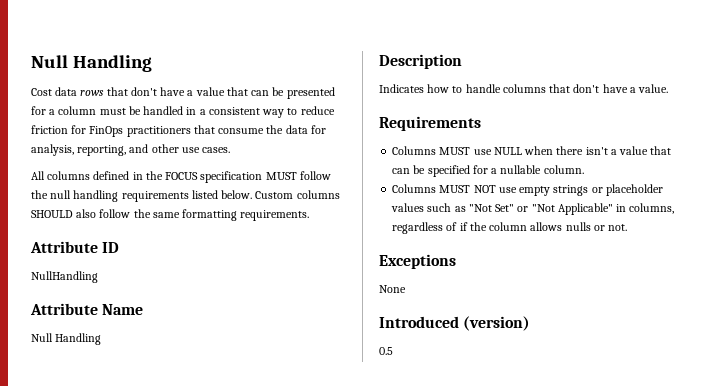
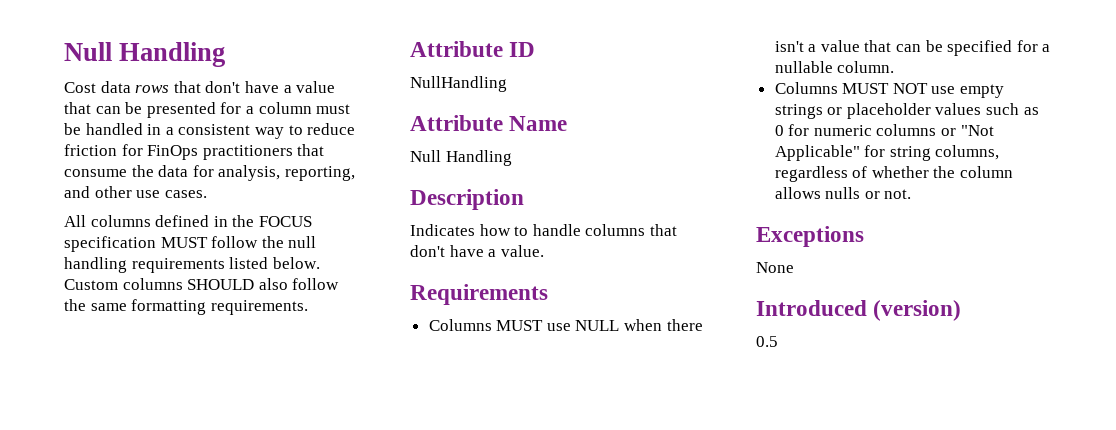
[468,204,515,212] "Not Set" -> [774,124,937,136] 0 for numeric columns
[616,204,627,212] in -> [864,145,931,161] for string
[459,222,468,231] if -> [871,166,929,178] whether

